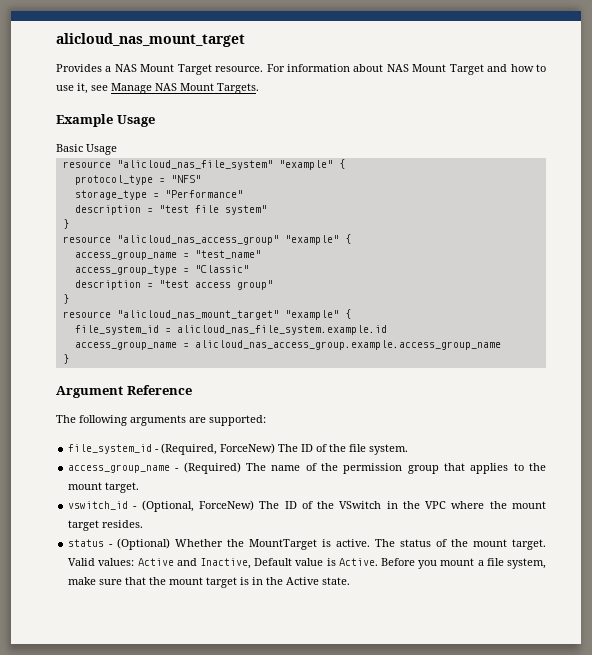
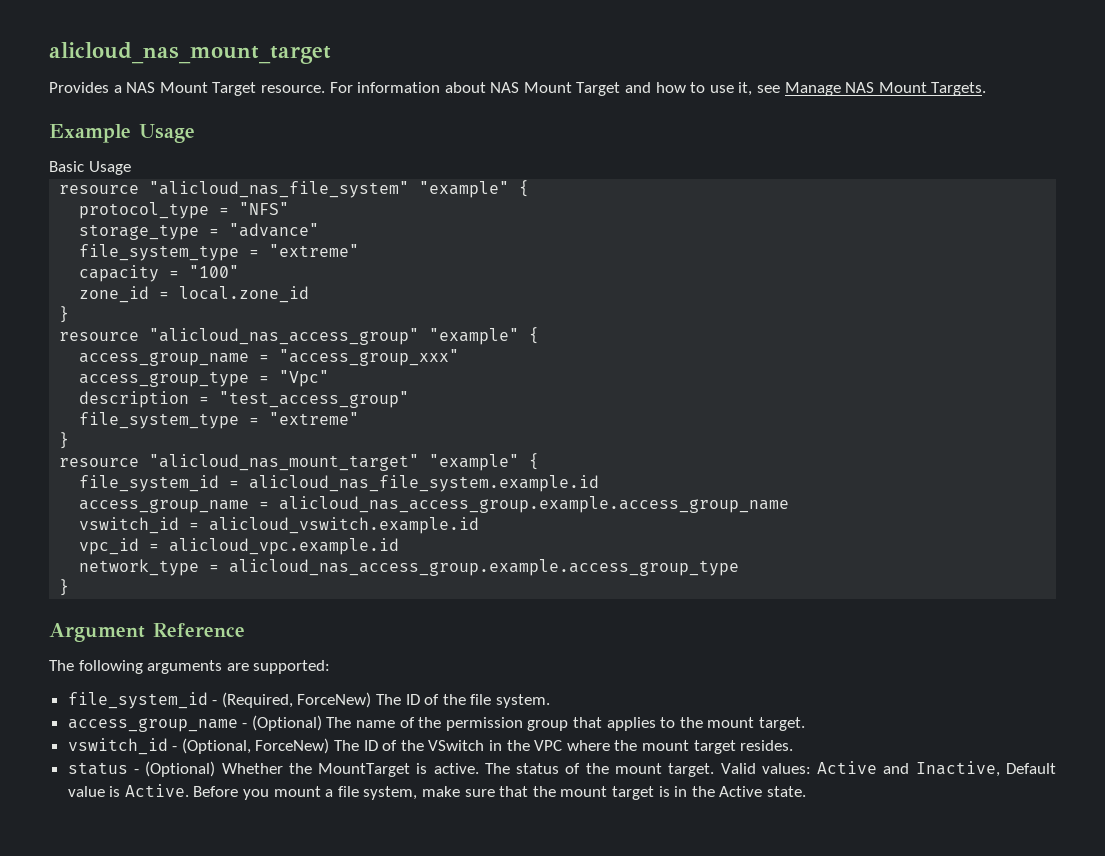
[164,190,243,198] [74,205,267,215] "Performance" // description = "test file system" -> [229,223,320,237] [79,244,360,261] [79,265,240,282] [79,286,310,303] "advance" // file_system_type = "extreme" // capacity = "100" // zone_id = local.zone_id
[194,250,261,259] "test_name" -> [279,349,460,366] "access_group_xxx"
[194,265,249,273] [74,280,273,290] "Classic" // description = "test access group" -> [279,370,330,387] [79,391,410,408] [79,412,360,429] "Vpc" // description = "test_access_group" // file_system_type = "extreme"
(501, 345) none -> [79,517,480,534] [79,538,400,555] [79,559,740,576] // vswitch_id = alicloud_vswitch.example.id // vpc_id = alicloud_vpc.example.id // network_type = alicloud_nas_access_group.example.access_group_type
[183,462,241,474] (Required) -> [251,715,322,731] (Optional)

